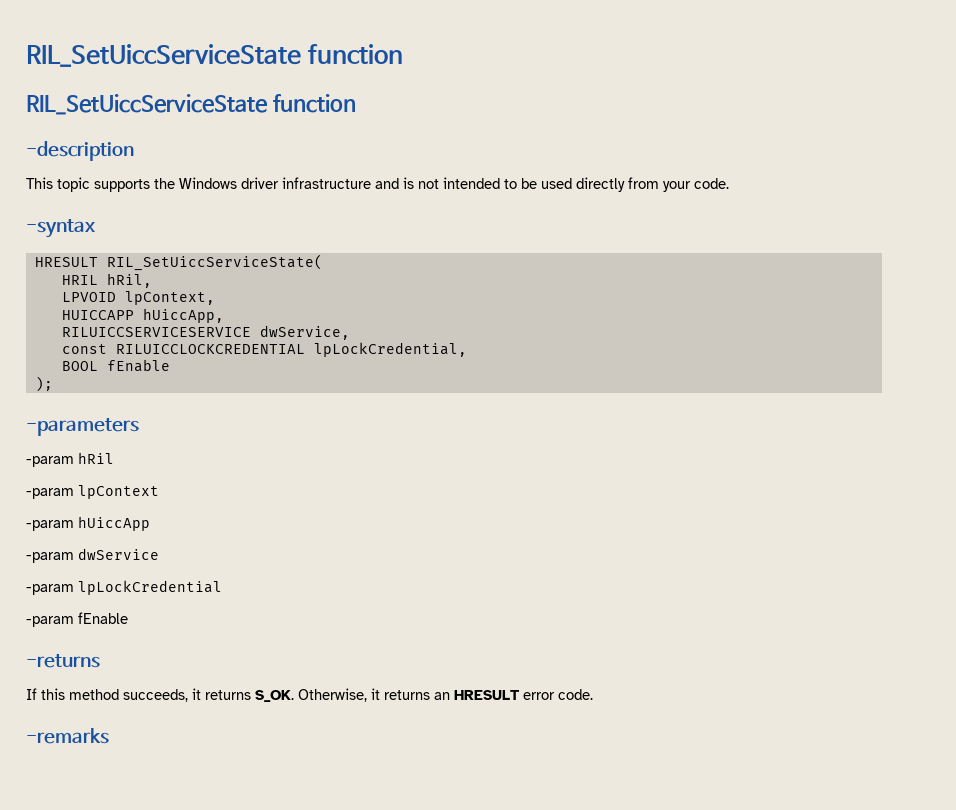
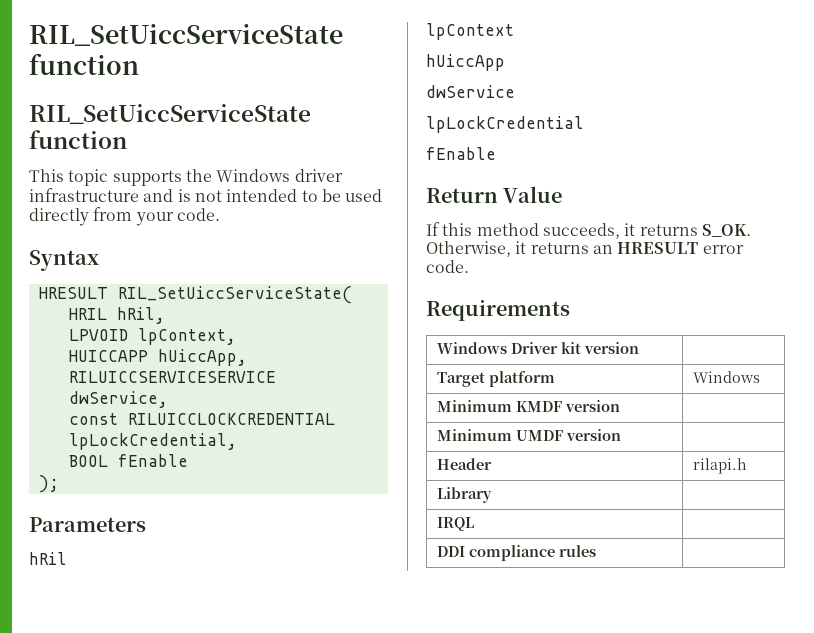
[26,141,134,161] // -description -> (127, 139) none
[26,219,95,238] -syntax -> [29,250,99,271] Syntax
[26,418,139,436] [26,456,74,467] -parameters // -param -> [29,517,146,532] Parameters //
[26,488,74,499] -param -> (67, 558) none
[26,520,74,531] -param -> (514, 31) none
[26,552,74,563] -param -> (505, 62) none
[26,584,74,595] -param -> (515, 91) none
[26,612,128,627] [26,654,100,668] -param fEnable // -returns -> [426,147,496,160] [426,186,563,203] fEnable // Return Value
[26,728,109,744] -remarks -> [426,300,570,321] [437,342,640,354] [437,371,556,387] [693,371,761,383] [437,400,621,412] [437,429,622,441] [437,458,493,470] [693,458,748,474] [437,487,493,503] [437,517,475,531] [437,545,597,561] Requirements // Windows Driver kit version | // Target platform | Windows // Minimum KMDF version | // Minimum UMDF version | // Header | rilapi.h // Library | // IRQL | // DDI compliance rules |

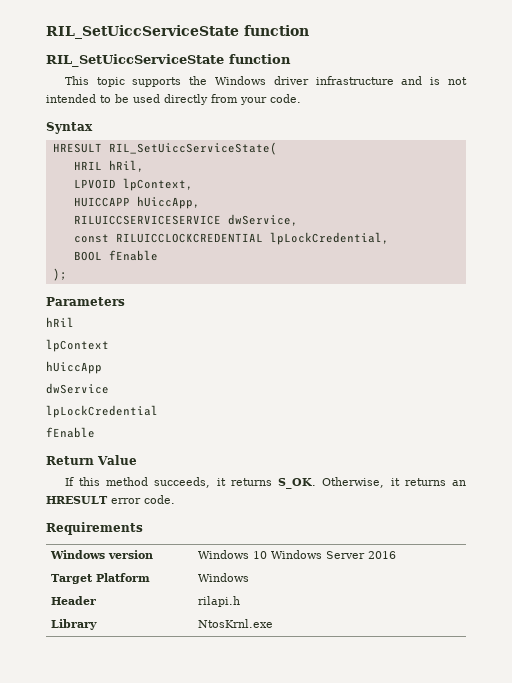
[511,342,640,354] Driver kit version | -> [108,550,154,559] [198,550,397,559] version | Windows 10 Windows Server 2016
[489,371,556,387] [693,371,761,383] [437,400,621,412] [437,429,622,441] platform | Windows // Minimum KMDF version | // Minimum UMDF version | -> [96,573,151,582] [198,573,250,582] Platform | Windows
[437,517,475,531] [437,545,597,561] // IRQL | // DDI compliance rules | -> [198,619,274,628] NtosKrnl.exe

